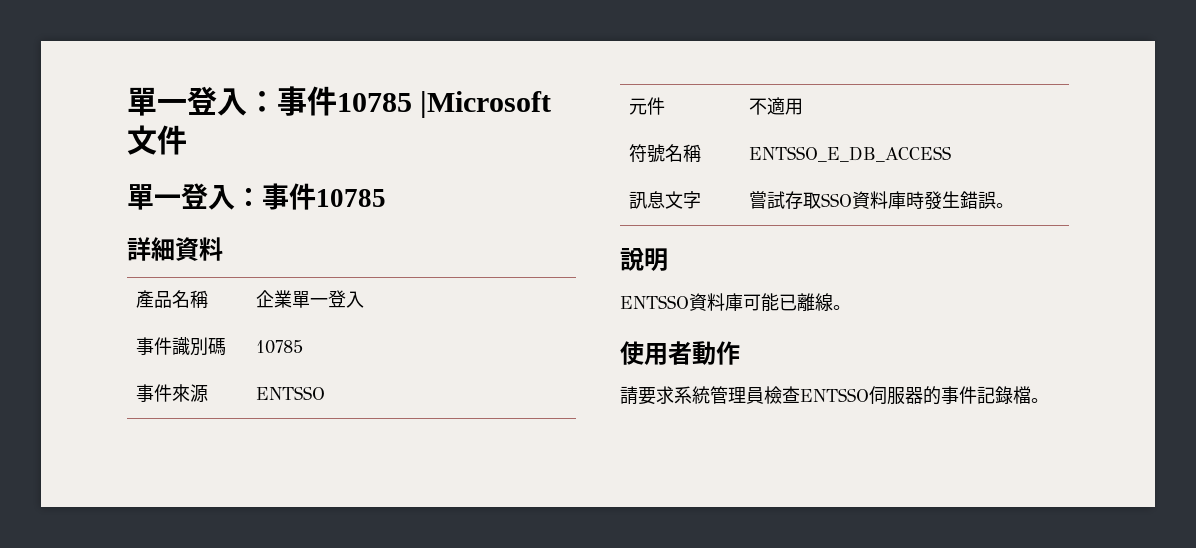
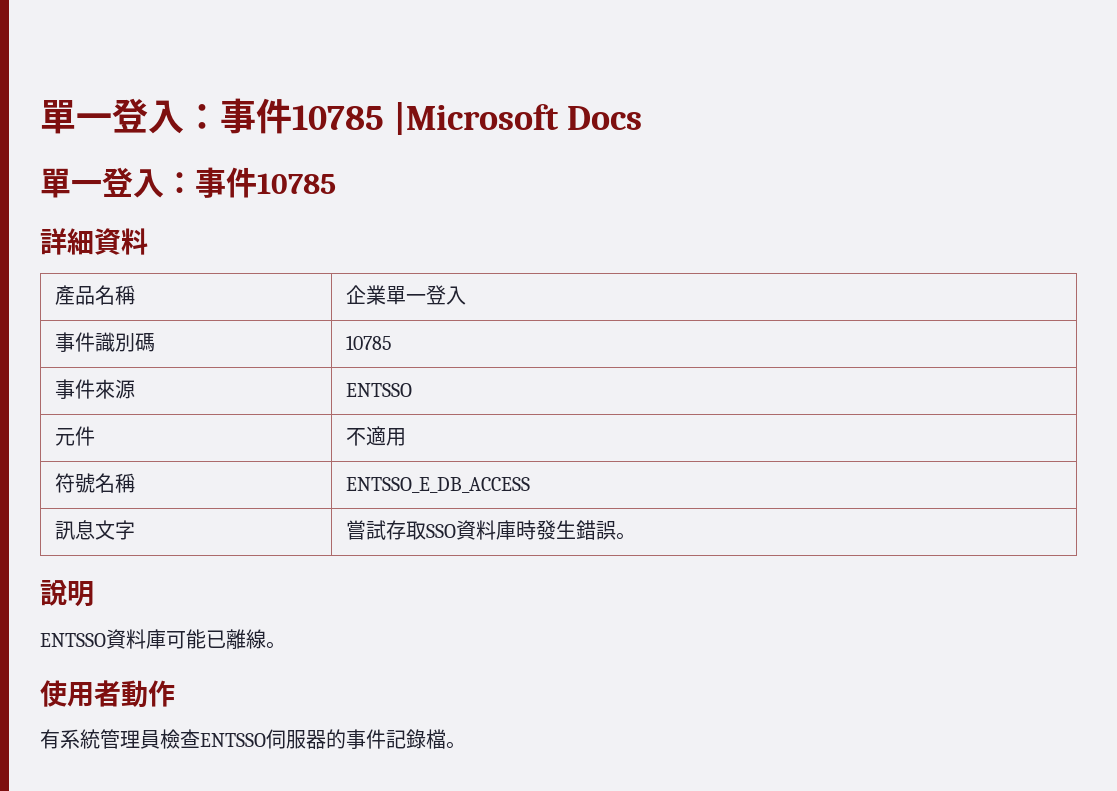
[127,125,187,155] 文件 -> [567,106,643,130] Docs
[620,386,674,405] 請要求 -> [40,729,60,749] 有

